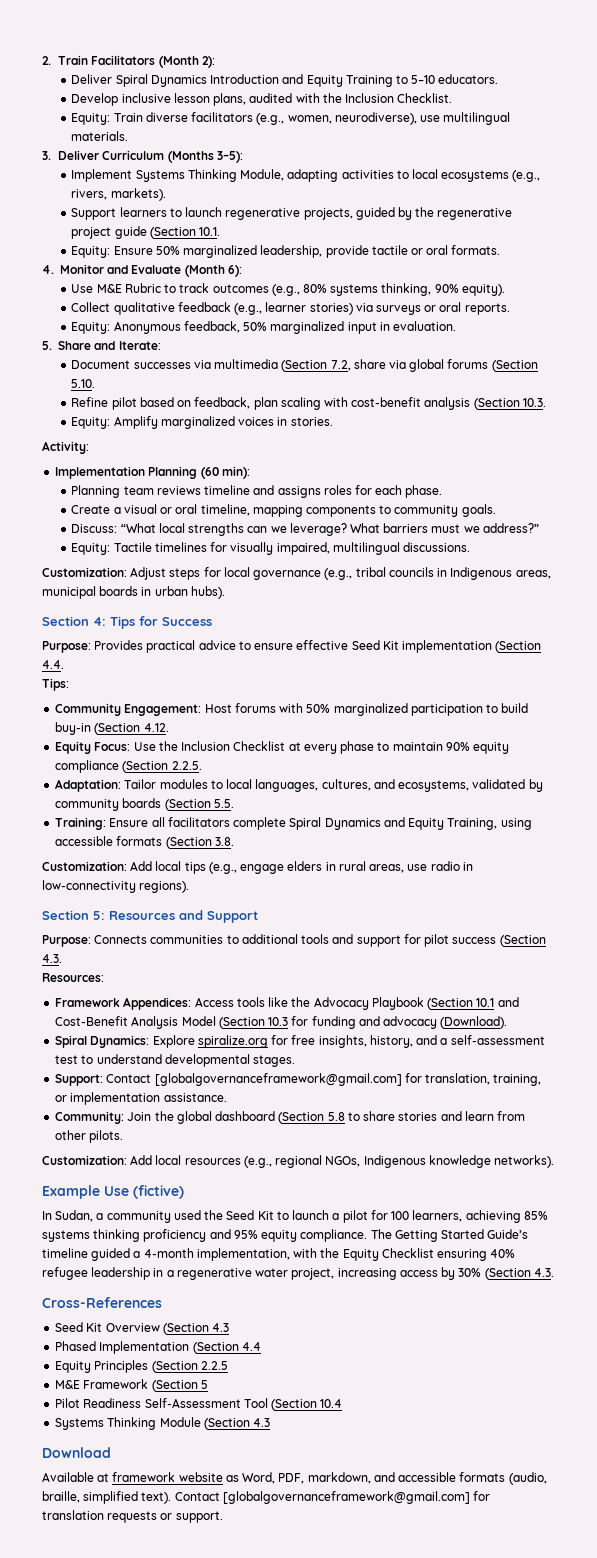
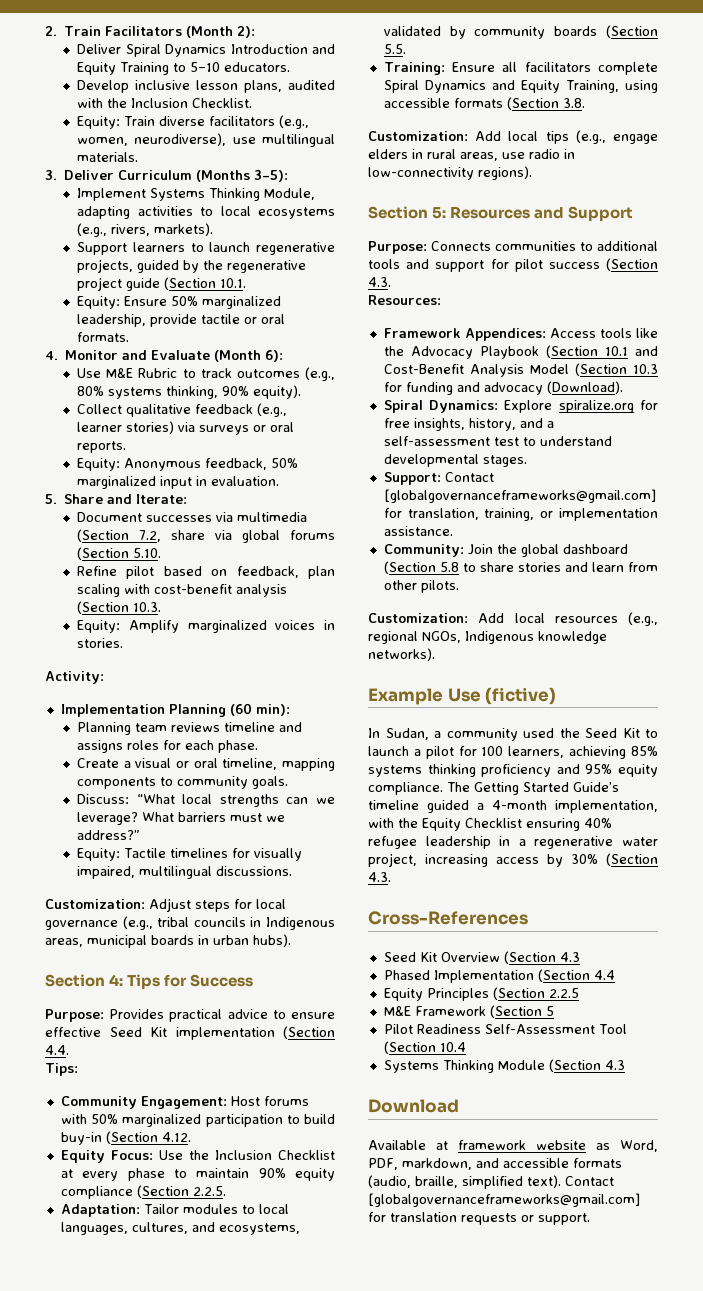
[154,1073,402,1086] [globalgovernanceframework@gmail.com] -> [383,489,656,503] [globalgovernanceframeworks@gmail.com]
[222,1491,470,1504] [globalgovernanceframework@gmail.com] -> [368,1193,640,1207] [globalgovernanceframeworks@gmail.com]

